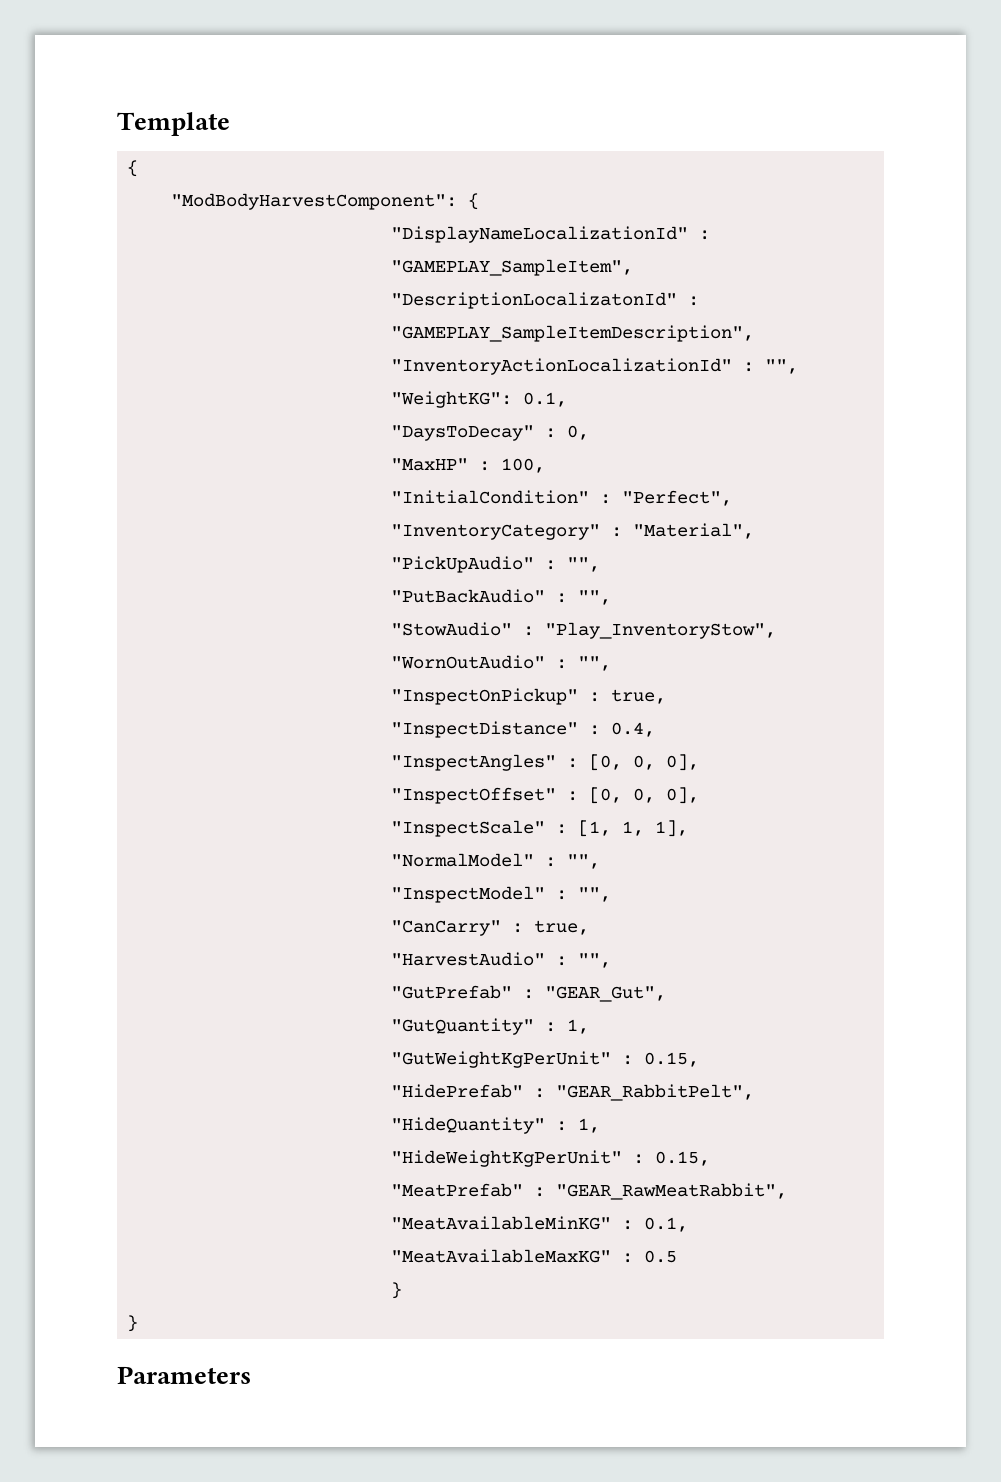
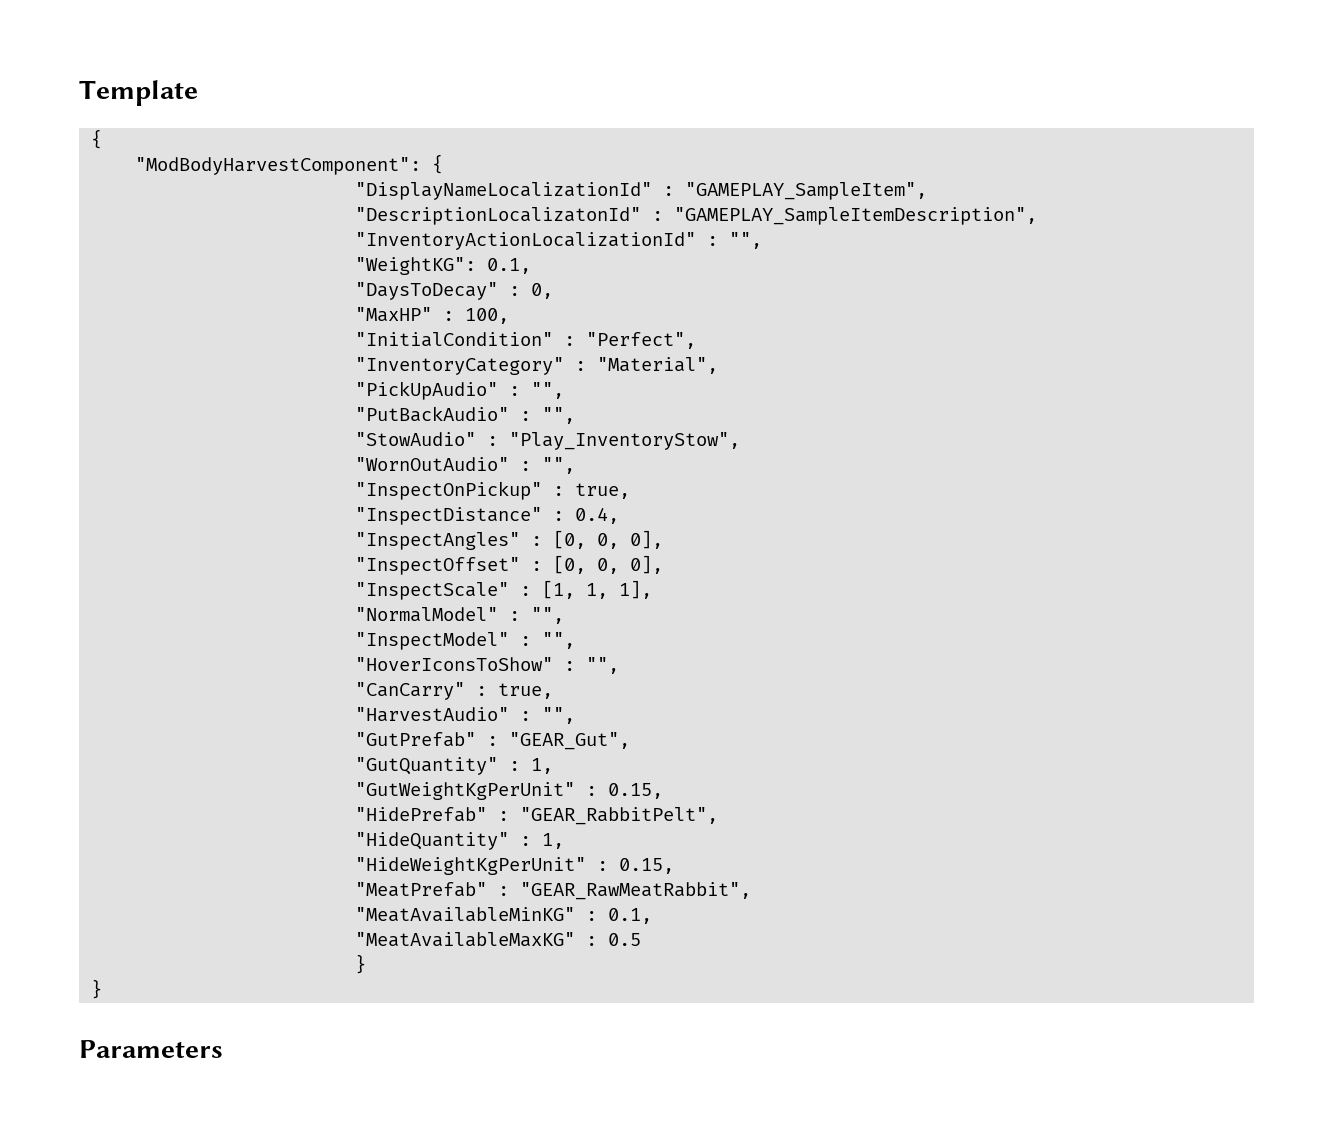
(612, 894) none -> [355,657,619,674] // "HoverIconsToShow" : "",

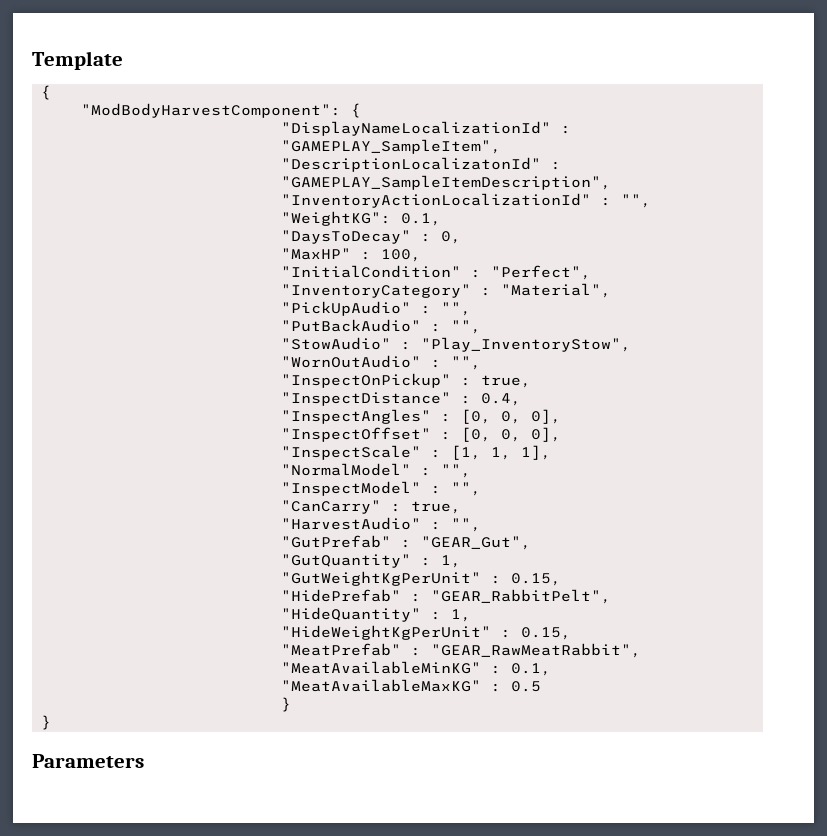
[355,657,619,674] // "HoverIconsToShow" : "", -> (481, 489) none

